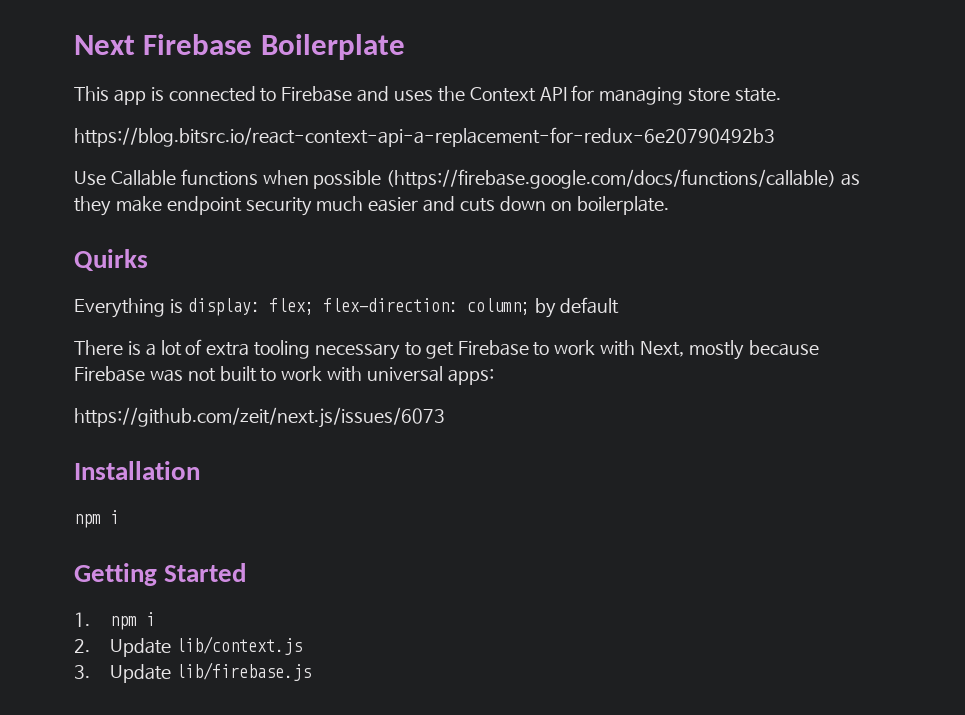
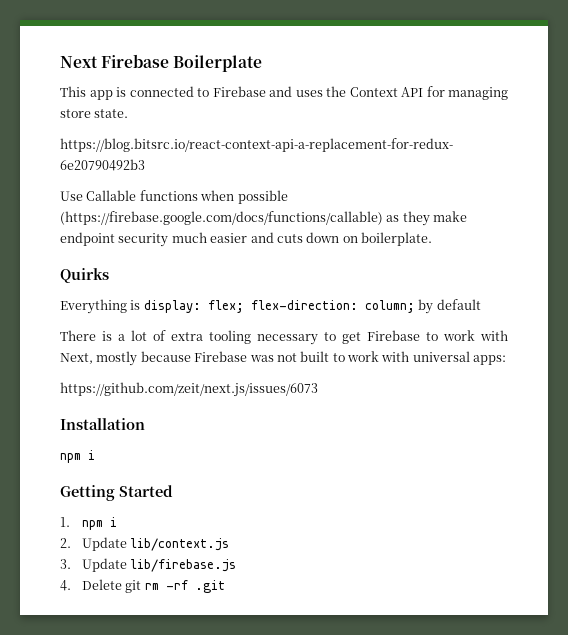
(311, 671) none -> [60,579,225,593] // 4. Delete git rm -rf .git

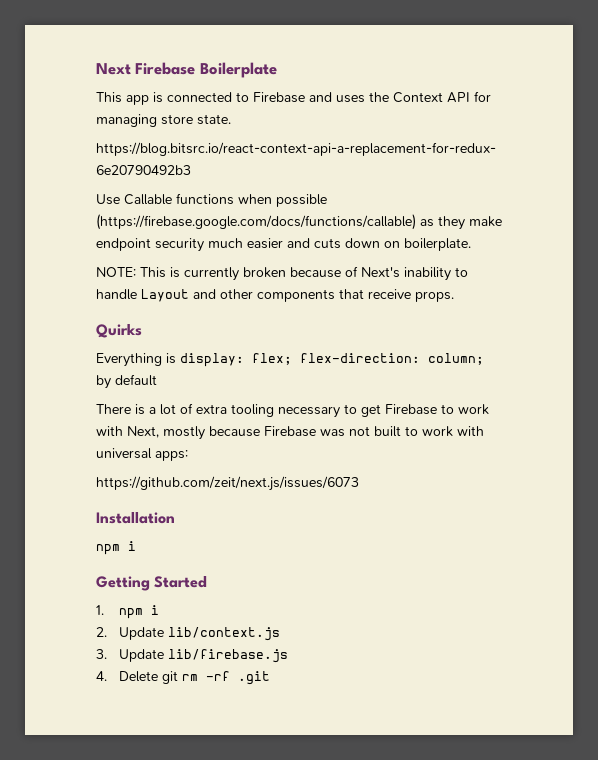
(432, 239) none -> [96,266,468,281] [96,289,454,302] // NOTE: This is currently broken because of Next's inability to handle Layout and other components that receive props.

